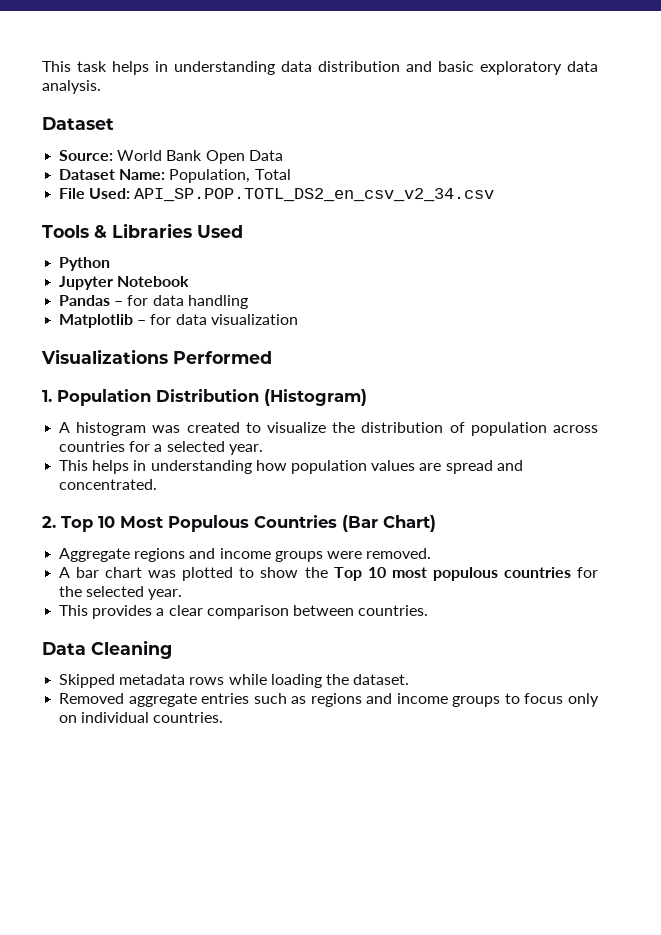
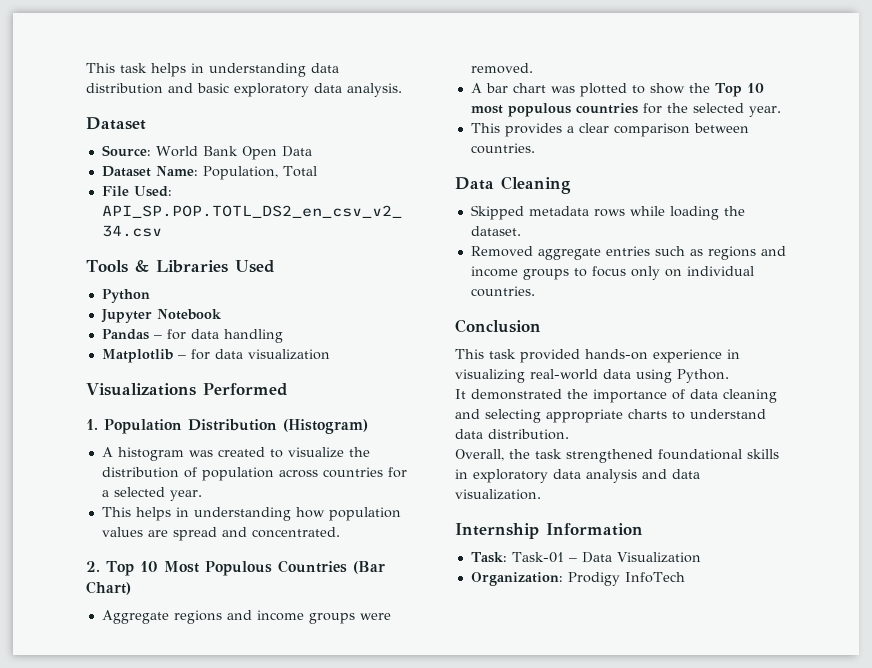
(224, 717) none -> [455,319,541,333] [455,349,740,363] [455,369,729,383] [455,389,777,403] [455,409,766,423] [455,429,569,440] [455,449,779,463] [455,469,700,483] [455,489,541,500] [455,523,643,539] [470,552,701,563] [470,572,685,586] // Conclusion // This task provided hands-on experience in visualizing real-world data using Python. // It demonstrated the importance of data cleaning and selecting appropriate charts to understand data distribution. // Overall, the task strengthened foundational skills in exploratory data analysis and data visualization. // Internship Information // Task: Task-01 – Data Visualization // Organization: Prodigy InfoTech

